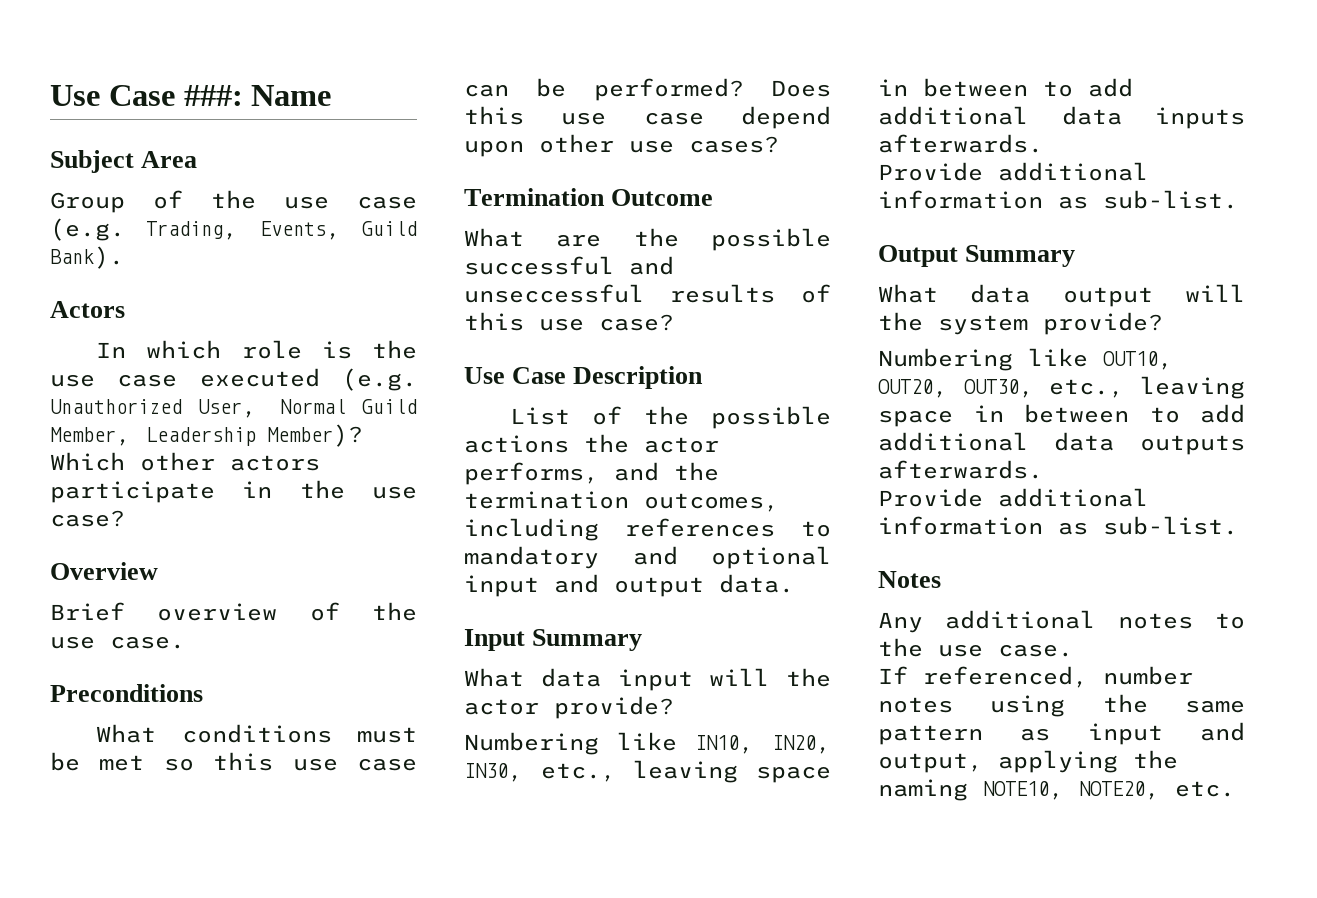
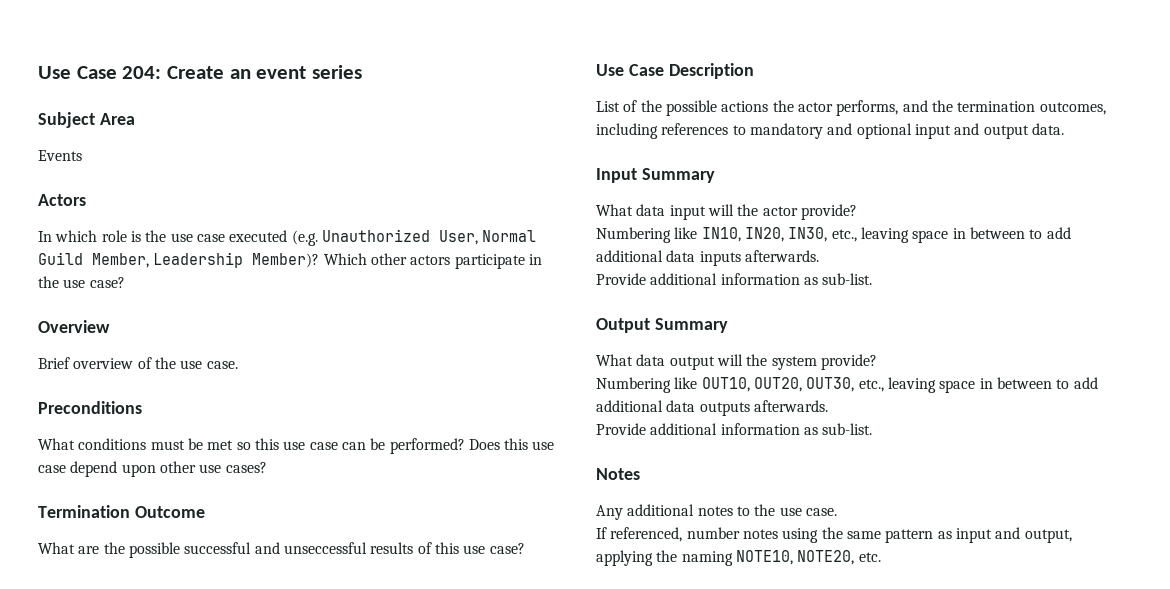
[50,85,332,106] [50,150,198,173] [50,190,417,213] [50,218,417,241] [50,246,124,269] Use Case ###: Name // Subject Area // Group of the use case (e.g. Trading, Events, Guild Bank). -> [38,65,363,79] [38,112,135,128] [38,150,82,161] Use Case 204: Create an event series // Subject Area // Events

